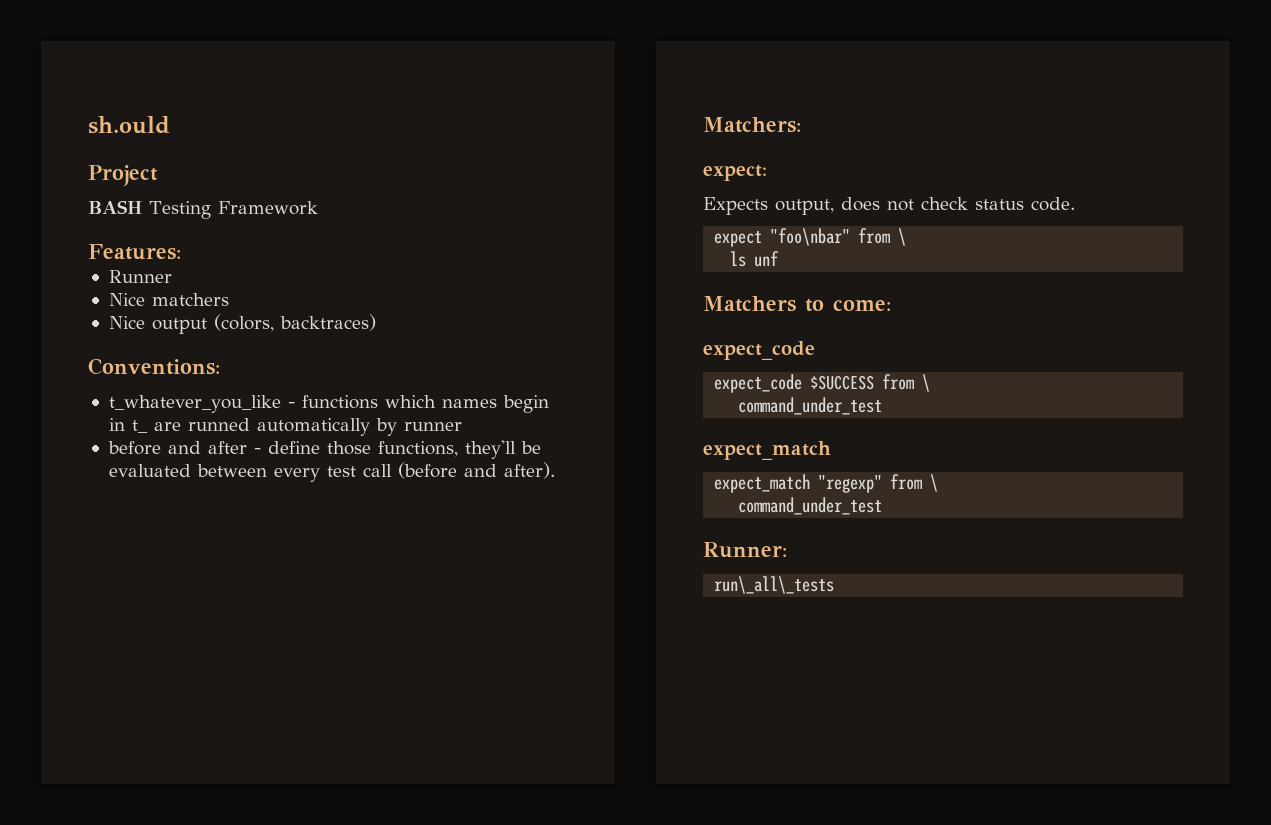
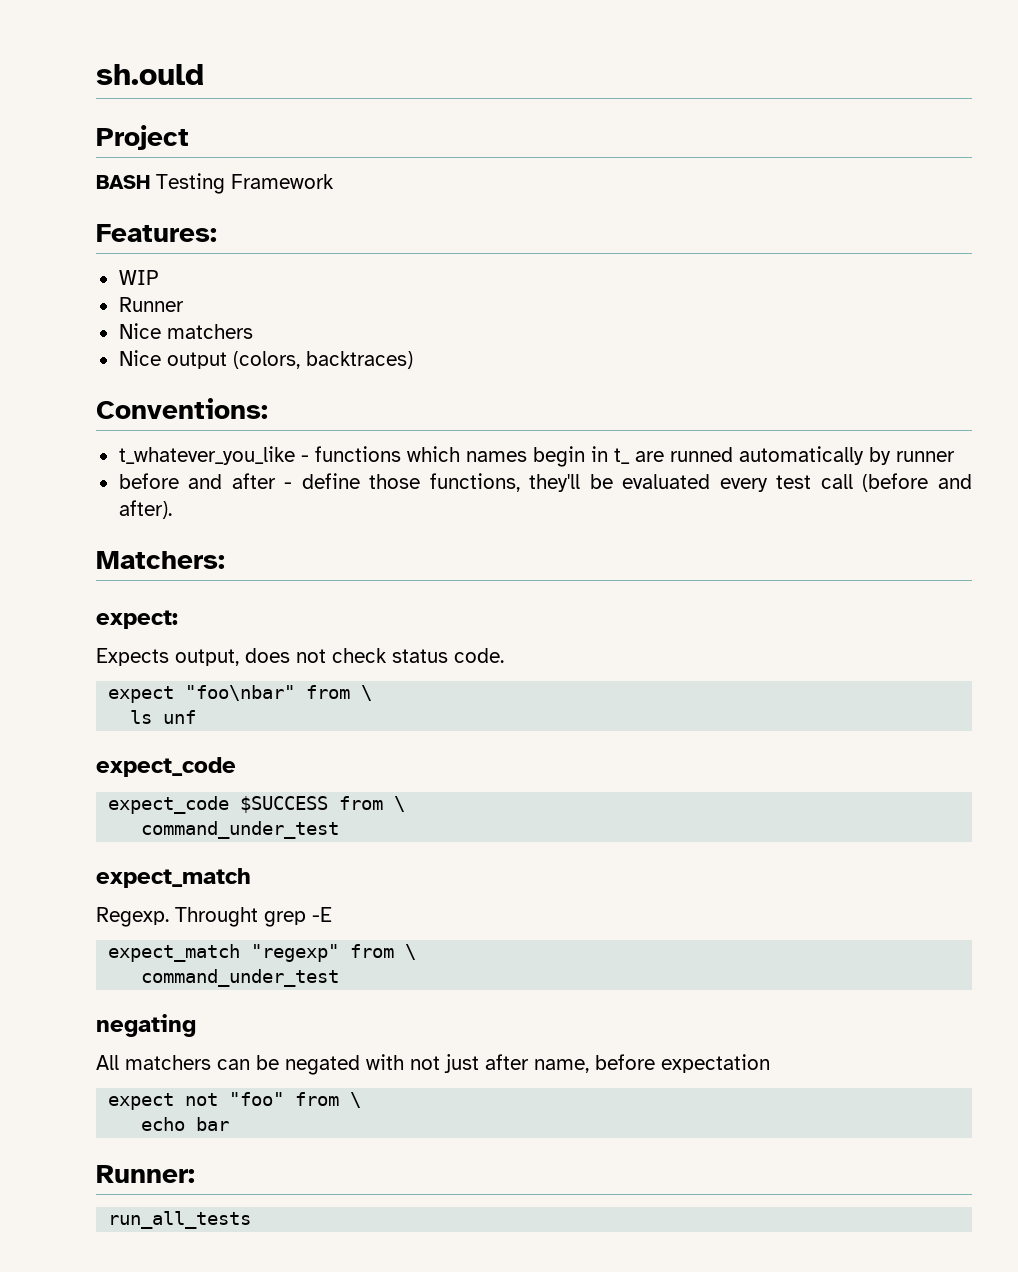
(181, 252) none -> [118,270,159,285] // WIP
[196,464,267,477] between -> (711, 481) none
[703,296,891,312] // Matchers to come: -> (197, 717) none
(831, 450) none -> [96,907,332,927] // Regexp. Throught grep -E
(883, 506) none -> [96,1014,196,1037] [96,1054,770,1075] [108,1092,362,1110] [141,1117,230,1131] // negating // All matchers can be negated with not just after name, before expectation // expect not "foo" from \ // echo bar
[714,576,835,594] run\_all\_tests -> [108,1211,252,1229] run_all_tests

